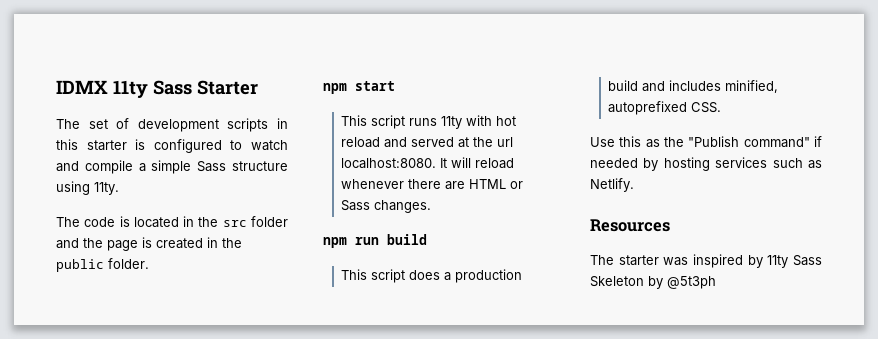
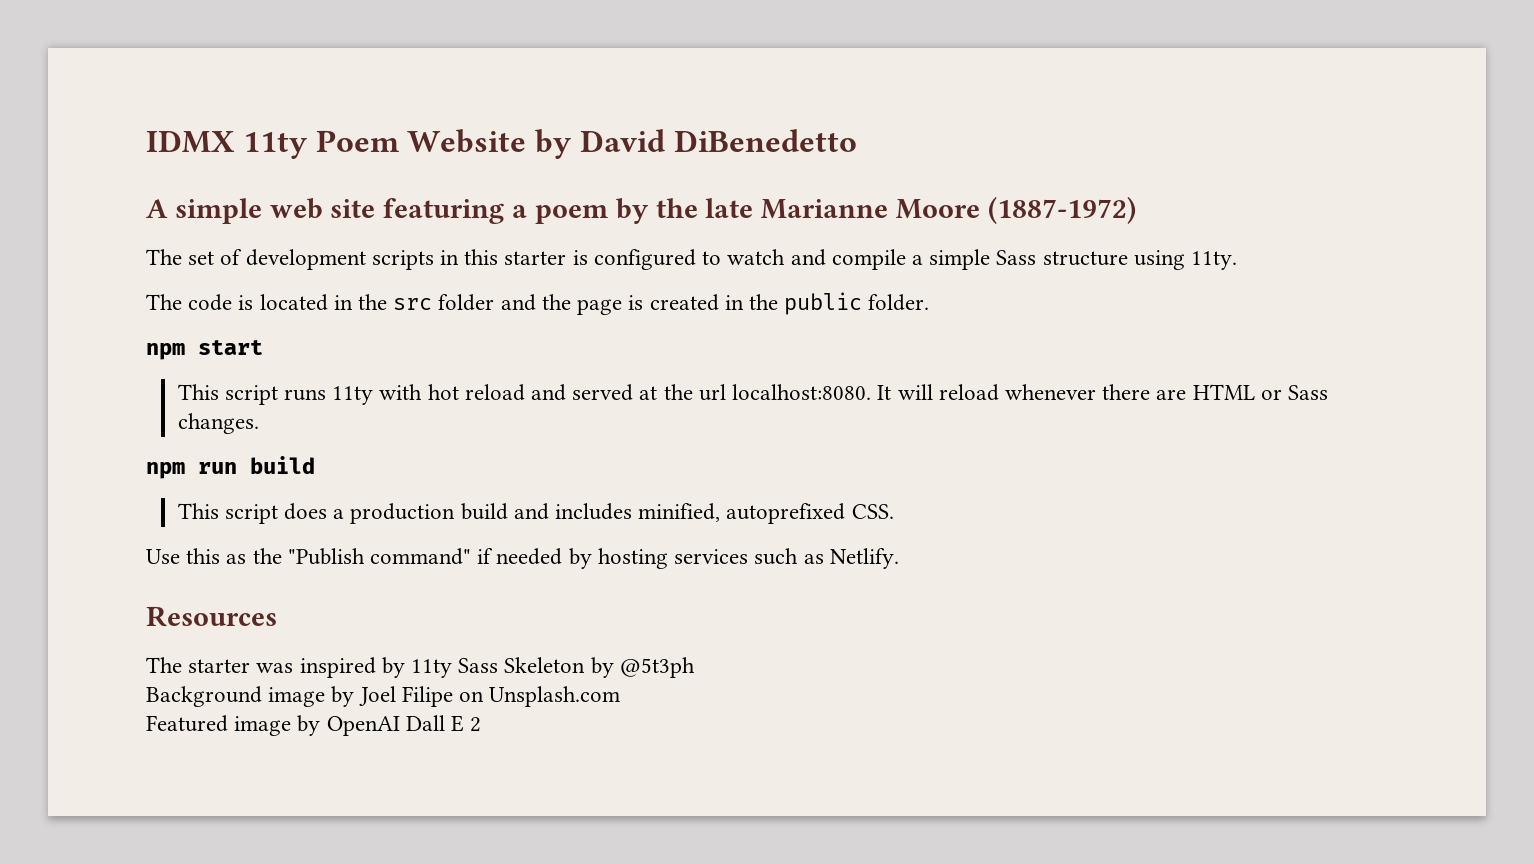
[153,80,258,95] Sass Starter -> [315,129,857,159] [146,196,1136,224] Poem Website by David DiBenedetto // A simple web site featuring a poem by the late Marianne Moore (1887-1972)
(716, 282) none -> [146,686,621,707] [146,715,482,736] // Background image by Joel Filipe on Unsplash.com // Featured image by OpenAI Dall E 2

